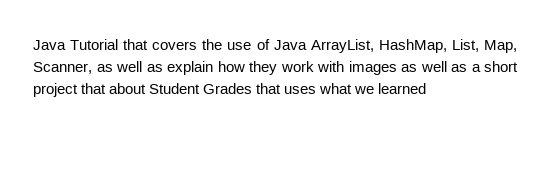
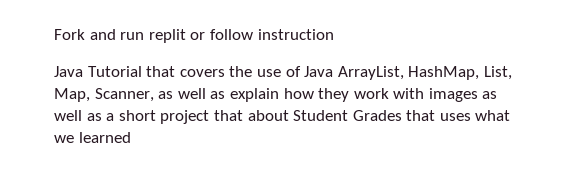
(33, 45) none -> [54,29,334,43] Fork and run replit or follow instruction //

